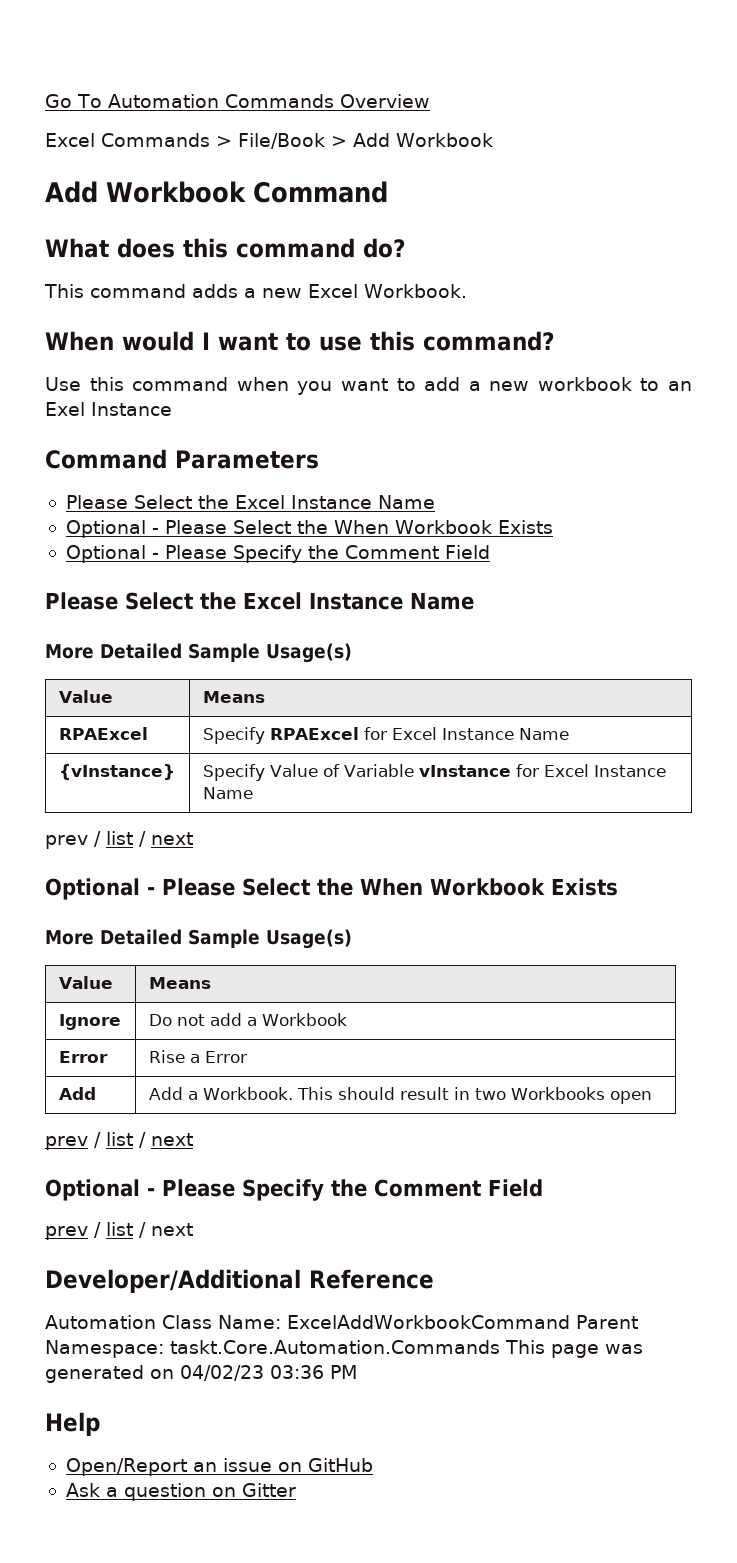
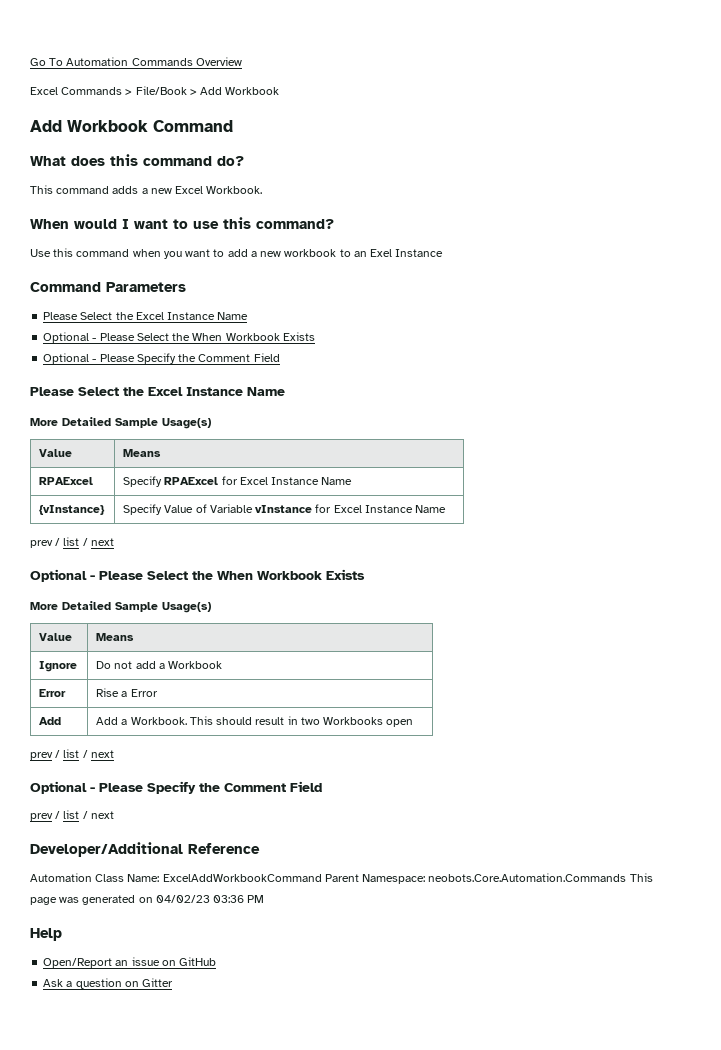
[170,1340,500,1354] taskt.Core.Automation.Commands -> [428,873,627,882] neobots.Core.Automation.Commands

